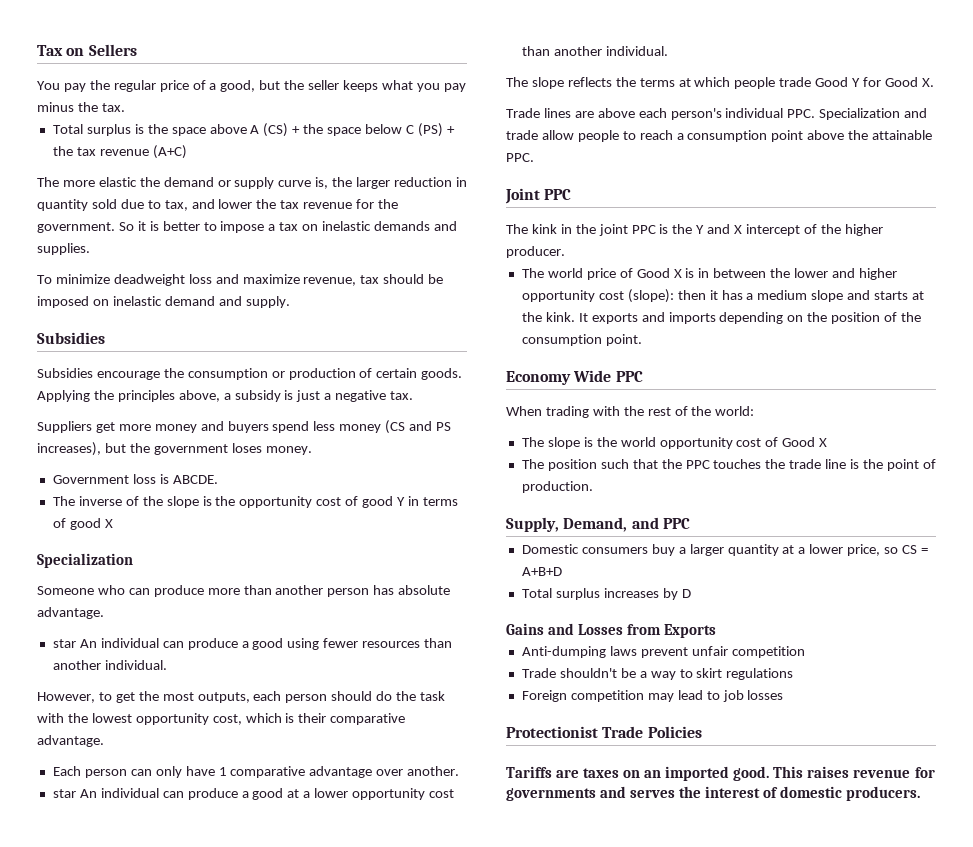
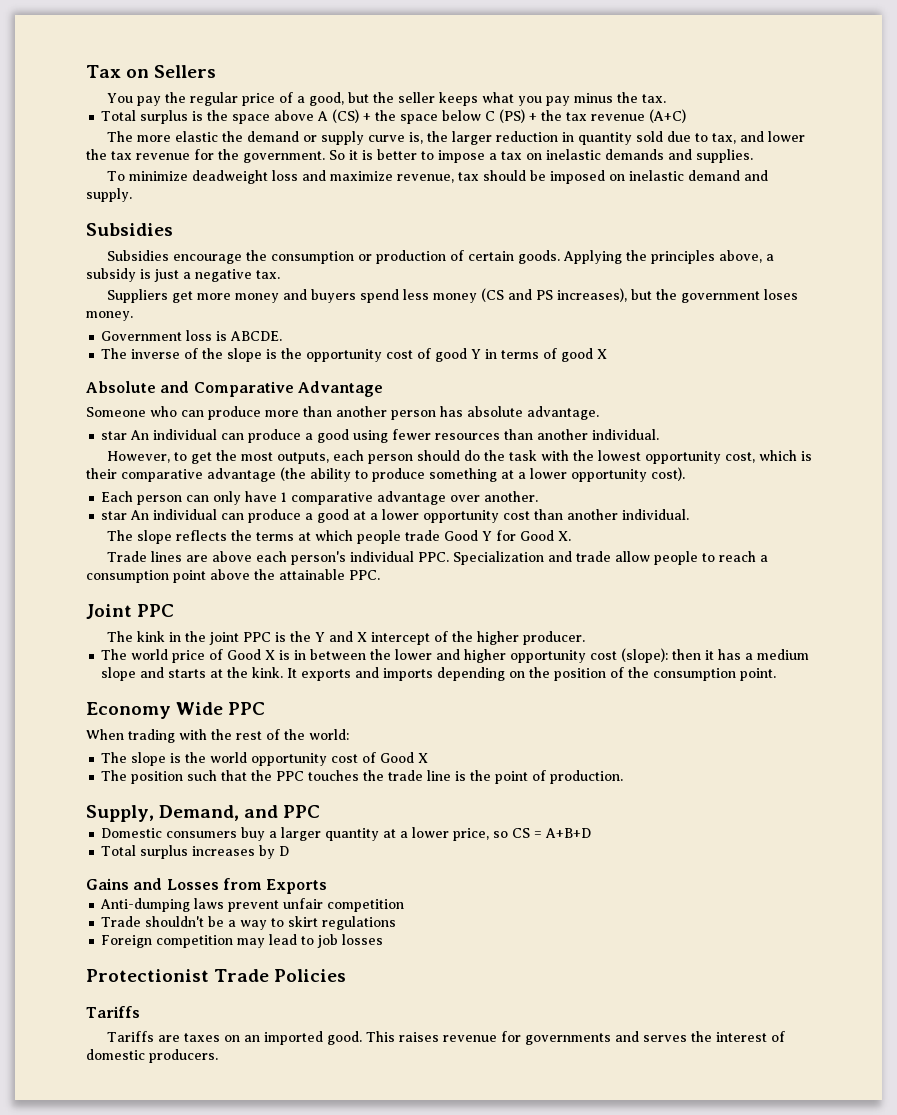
[37,553,133,568] Specialization -> [86,381,383,397] Absolute and Comparative Advantage
[37,735,104,747] advantage. -> [207,467,685,482] advantage (the ability to produce something at a lower opportunity cost).
(552, 772) none -> [107,1031,155,1042] // Tariffs

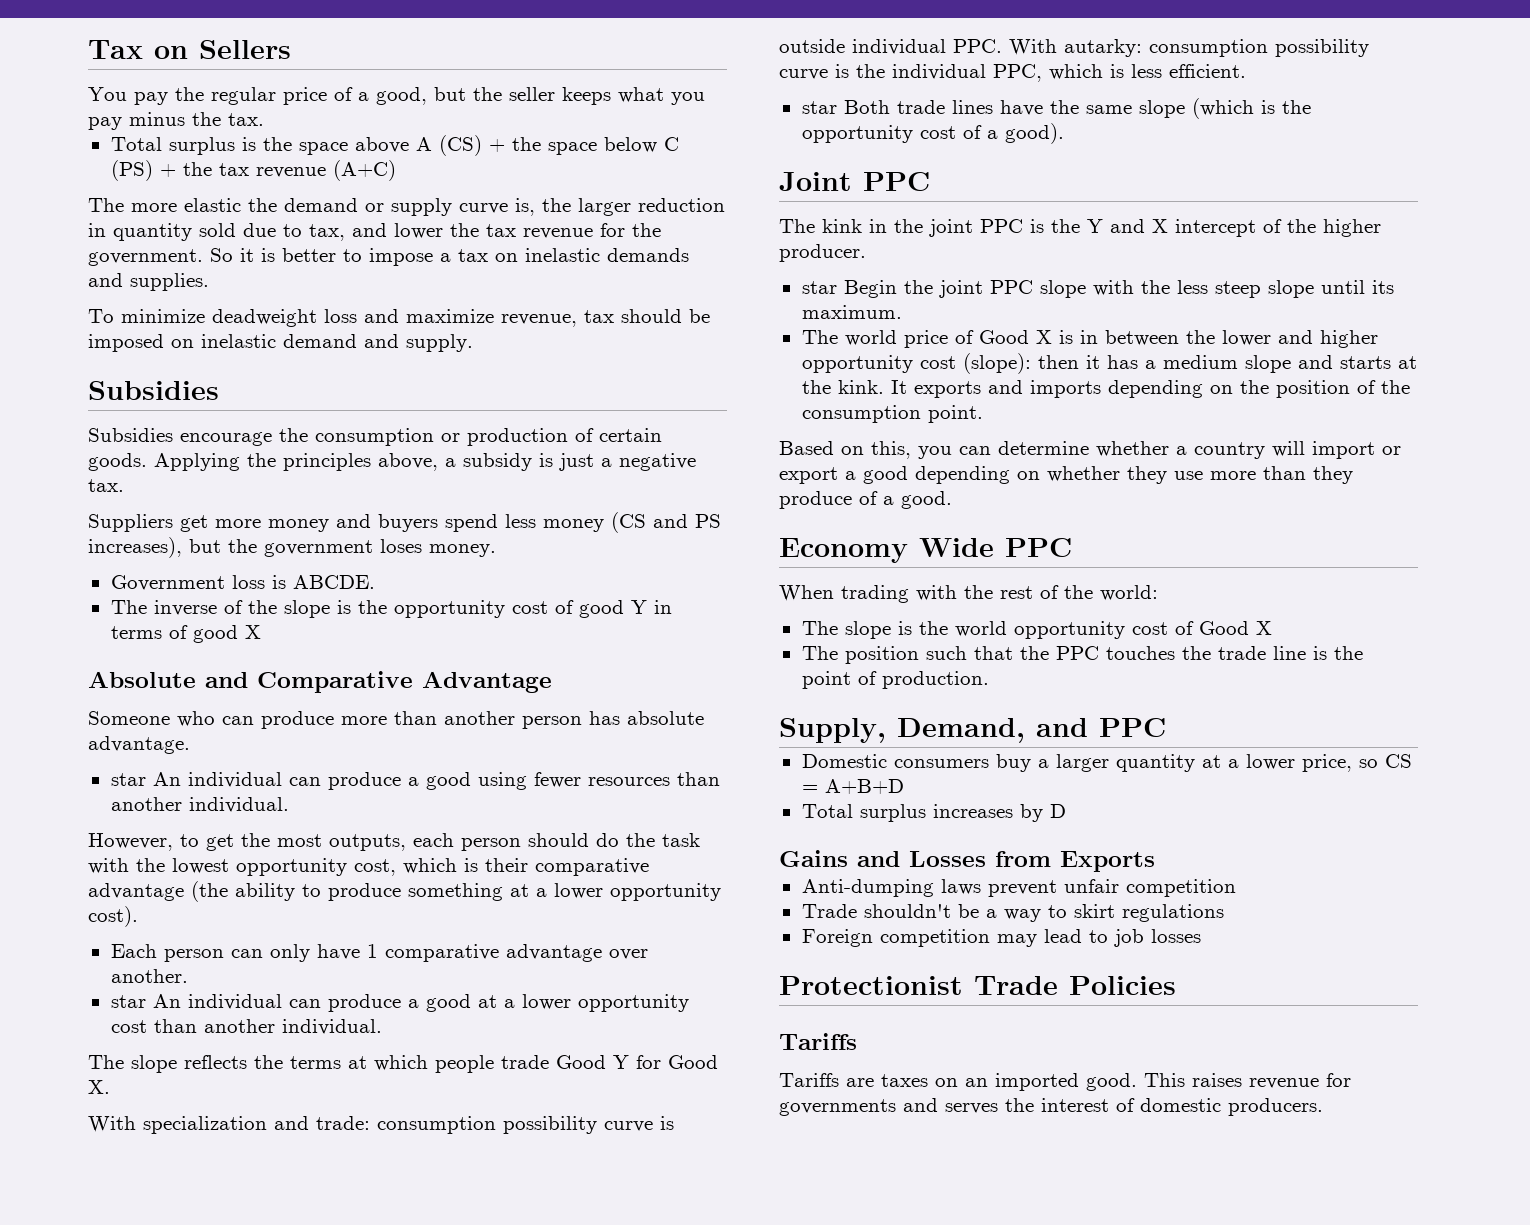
[107,551,769,565] [86,569,380,583] Trade lines are above each person's individual PPC. Specialization and trade allow people to reach a consumption point above the attainable PPC. -> [88,1116,674,1134] [779,39,1369,57] [779,64,1246,82] [801,98,1311,119] [801,123,1064,144] With specialization and trade: consumption possibility curve is outside individual PPC. With autarky: consumption possibility curve is the individual PPC, which is less efficient. // star Both trade lines have the same slope (which is the opportunity cost of a good).
(586, 638) none -> [801,280,1394,298] [801,305,902,319] // star Begin the joint PPC slope with the less steep slope until its maximum.
(777, 674) none -> [779,441,1401,459] [779,466,1353,484] [779,491,952,509] // Based on this, you can determine whether a country will import or export a good depending on whether they use more than they produce of a good.

